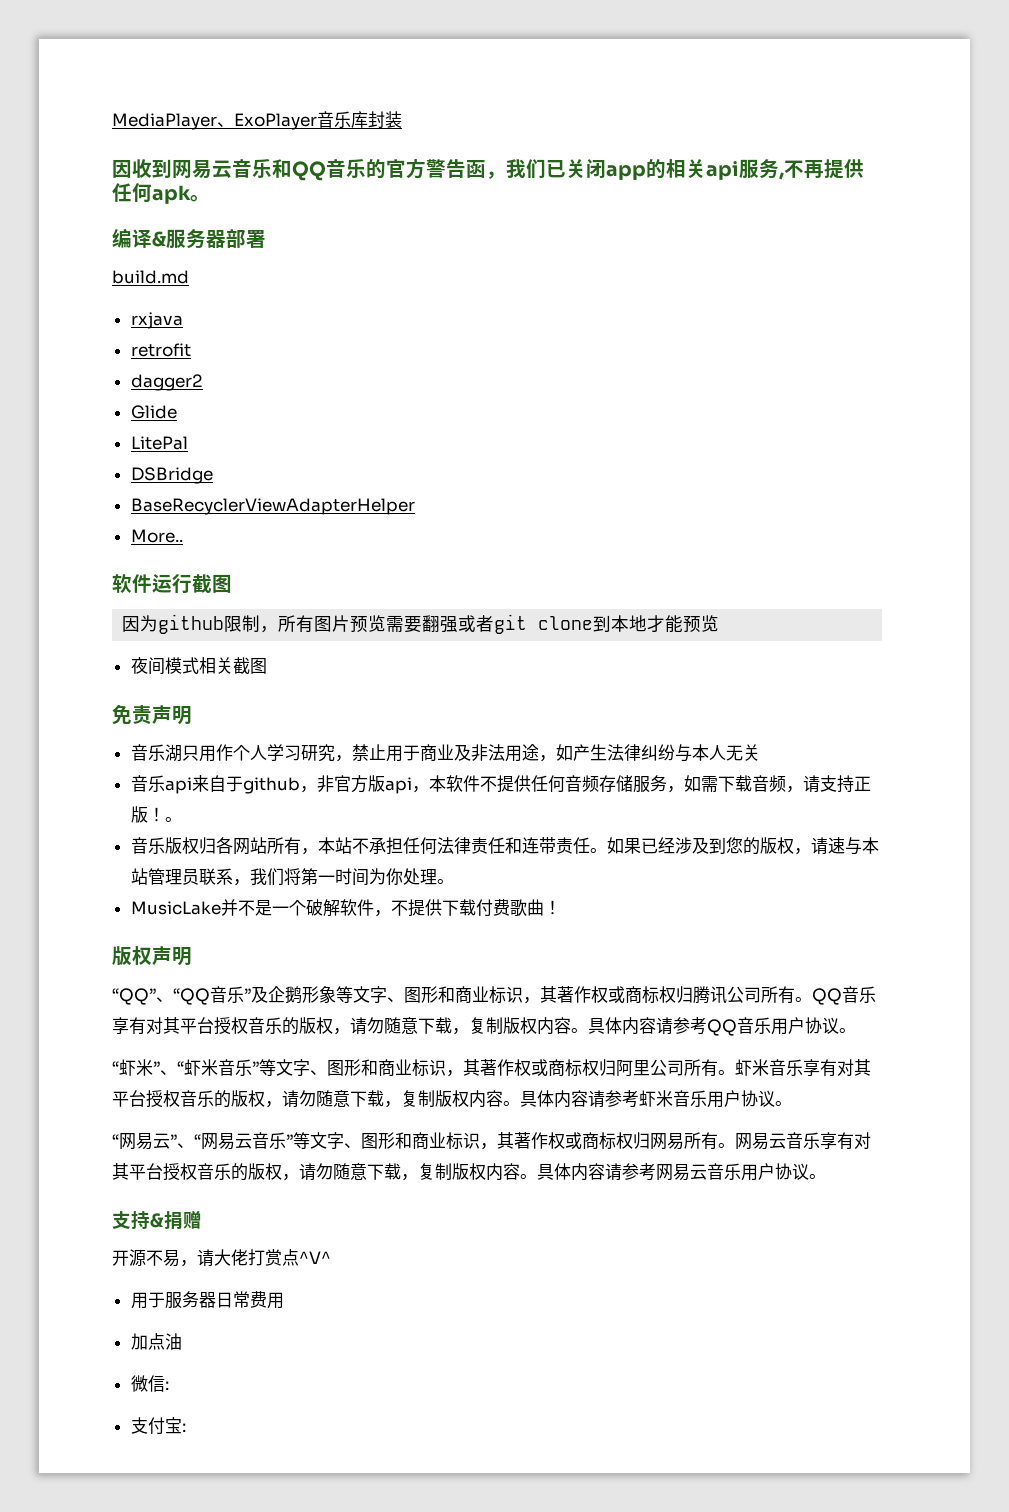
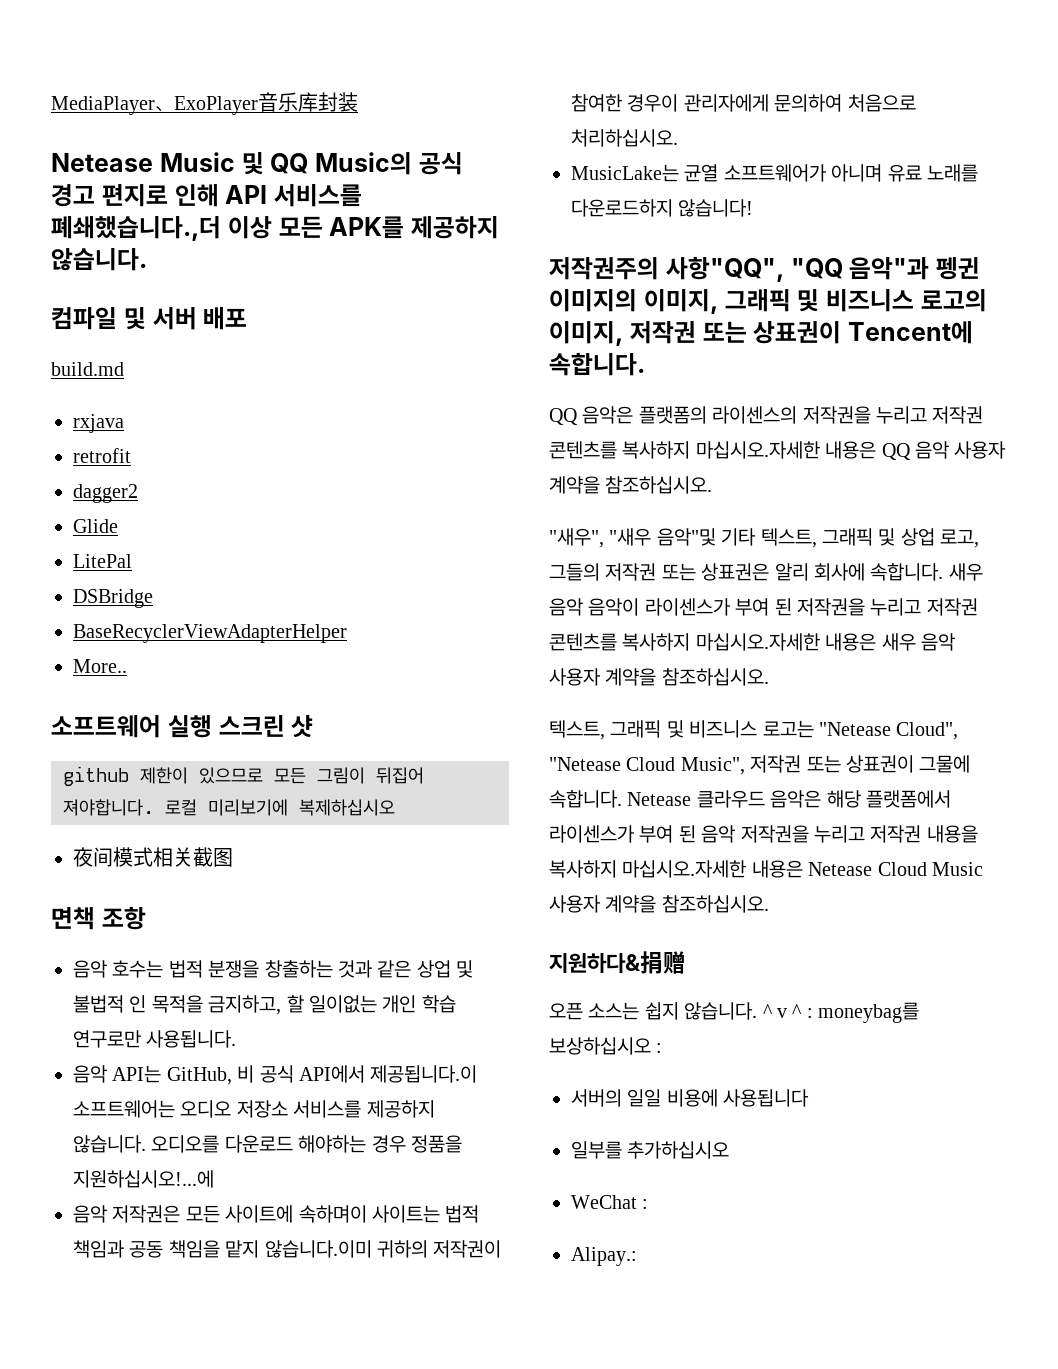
[112,158,864,181] [112,183,210,204] [112,228,266,249] 因收到网易云音乐和QQ音乐的官方警告函，我们已关闭app的相关api服务,不再提供任何apk。 // 编译&服务器部署 -> [51,152,463,175] [51,184,362,207] [51,216,499,241] [51,248,147,271] [51,307,248,330] Netease Music 및 QQ Music의 공식 경고 편지로 인해 API 서비스를 폐쇄했습니다.,더 이상 모든 APK를 제공하지 않습니다. // 컴파일 및 서버 배포
[112,574,232,594] [122,614,720,634] [130,657,267,675] [112,704,192,725] [130,744,760,762] [130,775,871,794] [130,806,182,823] [130,837,879,855] [130,868,454,886] [130,899,561,917] [112,946,192,966] [112,986,876,1005] [112,1017,856,1036] [112,1059,871,1077] [112,1090,792,1108] [112,1132,871,1150] [112,1163,826,1181] [112,1210,202,1230] [112,1249,331,1267] [130,1291,284,1309] [130,1333,182,1350] [130,1375,169,1392] [130,1417,186,1435] 软件运行截图 // 因为github限制，所有图片预览需要翻强或者git clone到本地才能预览 // 夜间模式相关截图 // 免责声明 // 音乐湖只用作个人学习研究，禁止用于商业及非法用途，如产生法律纠纷与本人无关 // 音乐api来自于github，非官方版api，本软件不提供任何音频存储服务，如需下载音频，请支持正版！。 // 音乐版权归各网站所有，本站不承担任何法律责任和连带责任。如果已经涉及到您的版权，请速与本站管理员联系，我们将第一时间为你处理。 // MusicLake并不是一个破解软件，不提供下载付费歌曲！ // 版权声明 // “QQ”、“QQ音乐”及企鹅形象等文字、图形和商业标识，其著作权或商标权归腾讯公司所有。QQ音乐享有对其平台授权音乐的版权，请勿随意下载，复制版权内容。具体内容请参考QQ音乐用户协议。 // “虾米”、“虾米音乐”等文字、图形和商业标识，其著作权或商标权归阿里公司所有。虾米音乐享有对其平台授权音乐的版权，请勿随意下载，复制版权内容。具体内容请参考虾米音乐用户协议。 // “网易云”、“网易云音乐”等文字、图形和商业标识，其著作权或商标权归网易所有。网易云音乐享有对其平台授权音乐的版权，请勿随意下载，复制版权内容。具体内容请参考网易云音乐用户协议。 // 支持&捐赠 // 开源不易，请大佬打赏点^V^ // 用于服务器日常费用 // 加点油 // 微信: // 支付宝: -> [51,715,314,738] [63,766,424,786] [63,799,395,816] [73,847,233,867] [51,906,146,930] [73,960,474,978] [73,995,456,1015] [73,1030,237,1048] [73,1065,478,1085] [73,1100,435,1118] [73,1135,462,1153] [73,1170,214,1188] [73,1205,480,1223] [73,1240,502,1258] [571,94,916,112] [571,129,678,147] [571,164,978,182] [571,199,754,217] [549,256,980,282] [549,289,987,314] [549,321,973,346] [549,352,645,376] [549,406,984,425] [549,441,1007,460] [549,476,713,494] [549,528,980,548] [549,563,983,581] [549,598,978,616] [549,633,955,651] [549,668,769,686] [549,720,959,740] [549,755,971,775] [549,790,951,808] [549,825,978,843] [549,860,983,878] [549,895,769,913] [549,951,686,974] [549,1002,920,1023] [549,1037,663,1055] [571,1089,810,1107] [571,1141,730,1159] [571,1195,649,1209] [571,1247,637,1266] 소프트웨어 실행 스크린 샷 // github 제한이 있으므로 모든 그림이 뒤집어 져야합니다. 로컬 미리보기에 복제하십시오 // 夜间模式相关截图 // 면책 조항 // 음악 호수는 법적 분쟁을 창출하는 것과 같은 상업 및 불법적 인 목적을 금지하고, 할 일이없는 개인 학습 연구로만 사용됩니다. // 음악 API는 GitHub, 비 공식 API에서 제공됩니다.이 소프트웨어는 오디오 저장소 서비스를 제공하지 않습니다. 오디오를 다운로드 해야하는 경우 정품을 지원하십시오!...에 // 음악 저작권은 모든 사이트에 속하며이 사이트는 법적 책임과 공동 책임을 맡지 않습니다.이미 귀하의 저작권이 참여한 경우이 관리자에게 문의하여 처음으로 처리하십시오. // MusicLake는 균열 소프트웨어가 아니며 유료 노래를 다운로드하지 않습니다! // 저작권주의 사항"QQ", "QQ 음악"과 펭귄 이미지의 이미지, 그래픽 및 비즈니스 로고의 이미지, 저작권 또는 상표권이 Tencent에 속합니다. // QQ 음악은 플랫폼의 라이센스의 저작권을 누리고 저작권 콘텐츠를 복사하지 마십시오.자세한 내용은 QQ 음악 사용자 계약을 참조하십시오. // "새우", "새우 음악"및 기타 텍스트, 그래픽 및 상업 로고, 그들의 저작권 또는 상표권은 알리 회사에 속합니다. 새우 음악 음악이 라이센스가 부여 된 저작권을 누리고 저작권 콘텐츠를 복사하지 마십시오.자세한 내용은 새우 음악 사용자 계약을 참조하십시오. // 텍스트, 그래픽 및 비즈니스 로고는 "Netease Cloud", "Netease Cloud Music", 저작권 또는 상표권이 그물에 속합니다. Netease 클라우드 음악은 해당 플랫폼에서 라이센스가 부여 된 음악 저작권을 누리고 저작권 내용을 복사하지 마십시오.자세한 내용은 Netease Cloud Music 사용자 계약을 참조하십시오. // 지원하다&捐赠 // 오픈 소스는 쉽지 않습니다. ^ v ^ : moneybag를 보상하십시오 : // 서버의 일일 비용에 사용됩니다 // 일부를 추가하십시오 // WeChat : // Alipay.:

